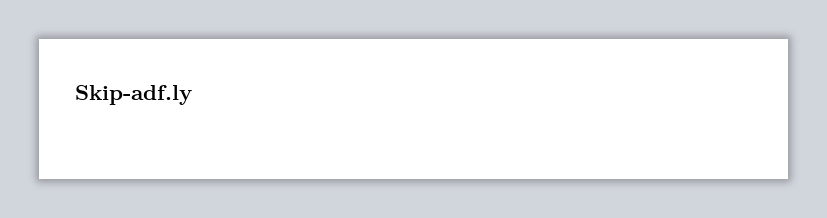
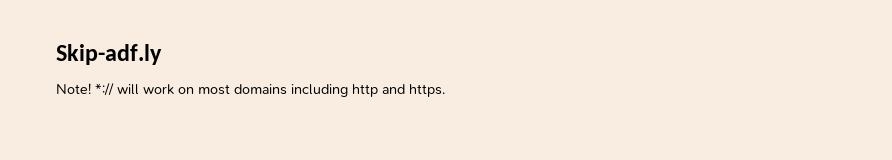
(192, 95) none -> [56,83,445,97] // Note! *:// will work on most domains including http and https.

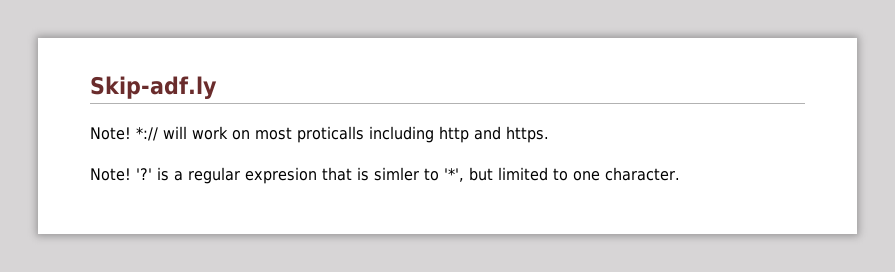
[234,84,287,95] domains -> [297,126,364,143] proticalls
(445, 90) none -> [90,167,680,184] // Note! '?' is a regular expresion that is simler to '*', but limited to one character.

